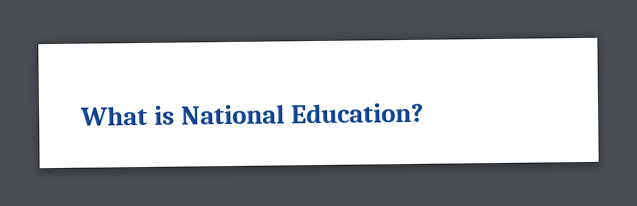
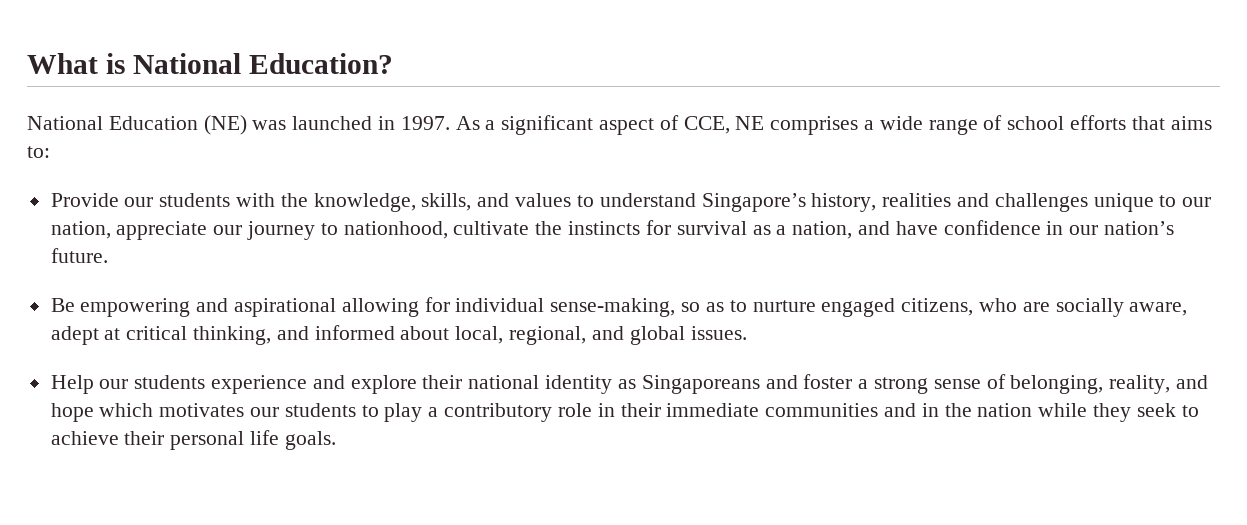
(425, 113) none -> [27,115,1212,135] [27,146,50,158] [50,193,1212,212] [50,220,1174,240] [50,248,108,263] [50,297,1188,317] [50,325,747,345] [50,374,1208,394] [50,403,1199,422] [50,430,336,450] // National Education (NE) was launched in 1997. As a significant aspect of CCE, NE comprises a wide range of school efforts that aims to: // Provide our students with the knowledge, skills, and values to understand Singapore’s history, realities and challenges unique to our nation, appreciate our journey to nationhood, cultivate the instincts for survival as a nation, and have confidence in our nation’s future. // Be empowering and aspirational allowing for individual sense-making, so as to nurture engaged citizens, who are socially aware, adept at critical thinking, and informed about local, regional, and global issues. // Help our students experience and explore their national identity as Singaporeans and foster a strong sense of belonging, reality, and hope which motivates our students to play a contributory role in their immediate communities and in the nation while they seek to achieve their personal life goals.

